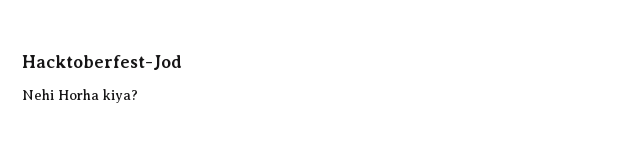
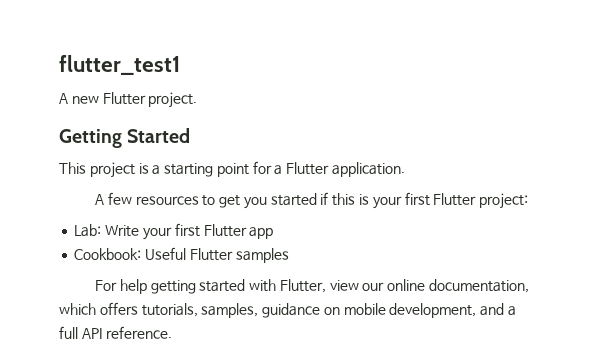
[22,55,182,70] [22,89,138,103] Hacktoberfest-Jod // Nehi Horha kiya? -> [59,55,180,75] [59,92,198,108] [59,128,191,148] [59,161,406,178] [95,192,529,209] [74,223,274,240] [74,247,289,263] [95,279,530,294] [59,302,517,318] [59,326,172,339] flutter_test1 // A new Flutter project. // Getting Started // This project is a starting point for a Flutter application. // A few resources to get you started if this is your first Flutter project: // Lab: Write your first Flutter app // Cookbook: Useful Flutter samples // For help getting started with Flutter, view our online documentation, which offers tutorials, samples, guidance on mobile development, and a full API reference.

